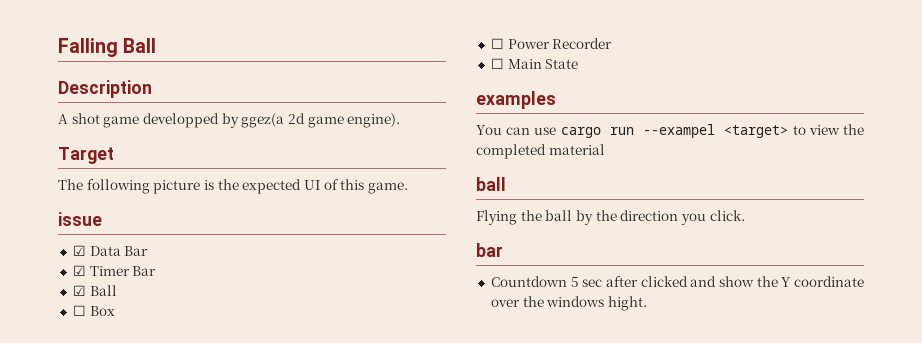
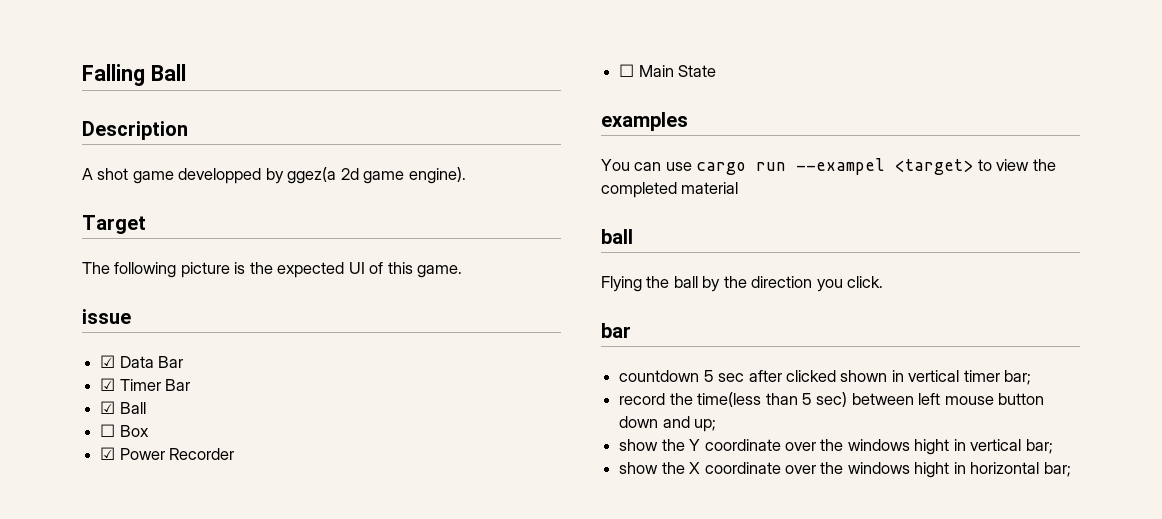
[490,38,504,49] ☐ -> [100,447,116,460] ☑
[490,276,567,287] Countdown -> [619,370,700,382] countdown
[690,276,717,287] and -> [840,370,1032,385] [619,392,1045,407] [619,416,717,432] shown in vertical timer bar; // record the time(less than 5 sec) between left mouse button down and up; //
[607,296,647,311] hight. -> [914,439,1053,455] [619,462,1071,478] hight in vertical bar; // show the X coordinate over the windows hight in horizontal bar;

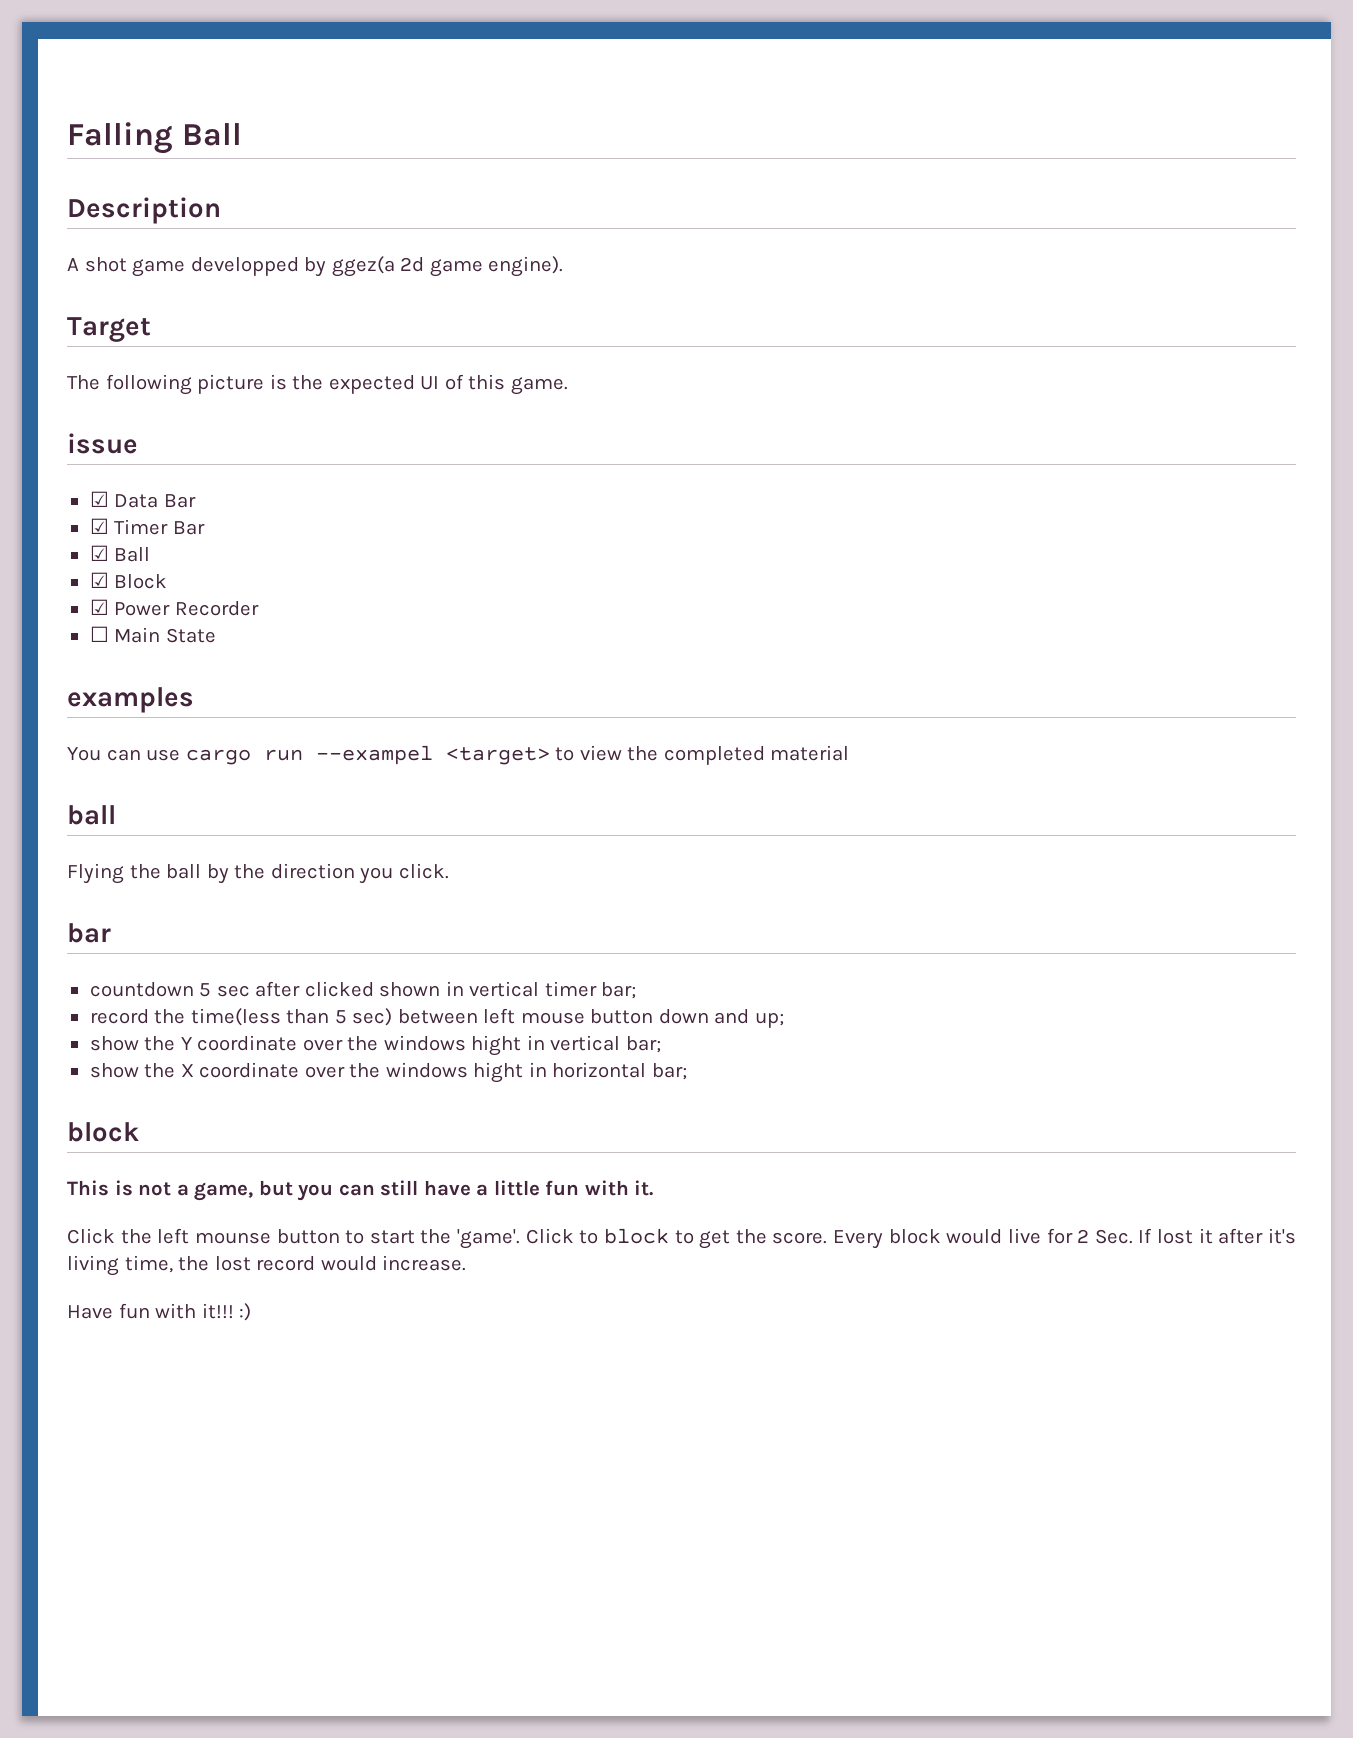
[100,424,149,437] ☐ Box -> [89,572,168,589] ☑ Block
(1071, 469) none -> [67,1122,139,1142] [67,1180,654,1201] [67,1228,1297,1249] [67,1255,467,1276] [67,1303,252,1321] // block // This is not a game, but you can still have a little fun with it. // Click the left mounse button to start the 'game'. Click to block to get the score. Every block would live for 2 Sec. If lost it after it's living time, the lost record would increase. // Have fun with it!!! :)

